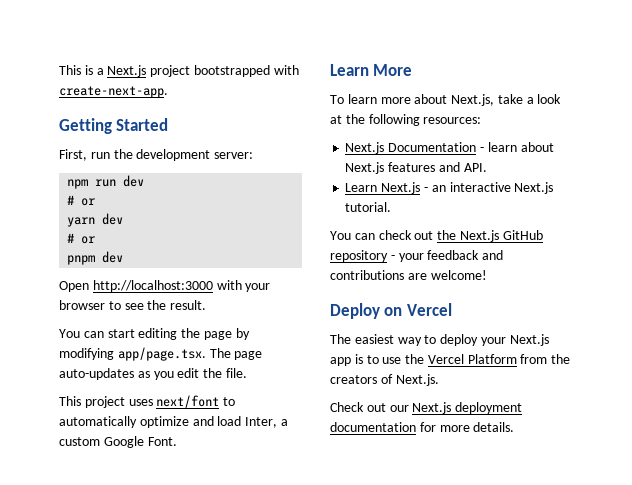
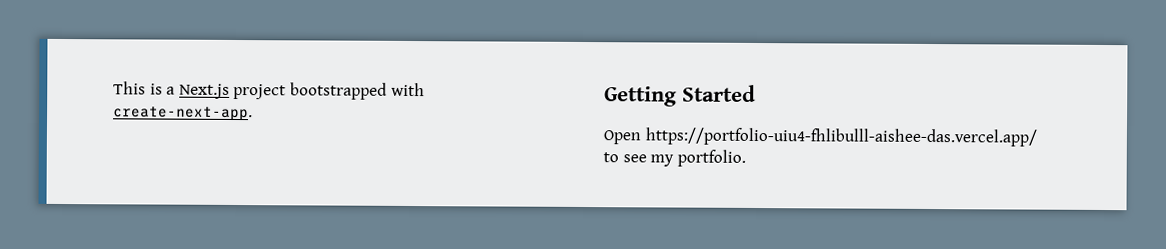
[59,149,254,161] [67,175,145,189] [67,195,96,206] [67,213,124,227] [67,233,96,244] [67,251,124,265] [59,280,271,292] [59,300,207,310] [59,328,250,340] [59,347,263,361] [59,368,247,380] [59,395,236,408] [59,416,288,428] [59,436,177,448] [330,64,413,76] [330,94,562,106] [330,114,482,126] [345,142,554,154] [345,162,487,174] [345,182,554,194] [345,202,392,212] [330,230,543,242] [330,250,504,262] [330,270,487,280] [330,303,452,319] [330,334,549,346] [330,354,571,366] [330,374,439,386] [330,402,523,414] [330,422,515,432] First, run the development server: // npm run dev // # or // yarn dev // # or // pnpm dev // Open http://localhost:3000 with your browser to see the result. // You can start editing the page by modifying app/page.tsx. The page auto-updates as you edit the file. // This project uses next/font to automatically optimize and load Inter, a custom Google Font. // Learn More // To learn more about Next.js, take a look at the following resources: // Next.js Documentation - learn about Next.js features and API. // Learn Next.js - an interactive Next.js tutorial. // You can check out the Next.js GitHub repository - your feedback and contributions are welcome! // Deploy on Vercel // The easiest way to deploy your Next.js app is to use the Vercel Platform from the creators of Next.js. // Check out our Next.js deployment documentation for more details. -> [603,127,1037,147] [603,149,746,167] Open https://portfolio-uiu4-fhlibulll-aishee-das.vercel.app/ to see my portfolio.

